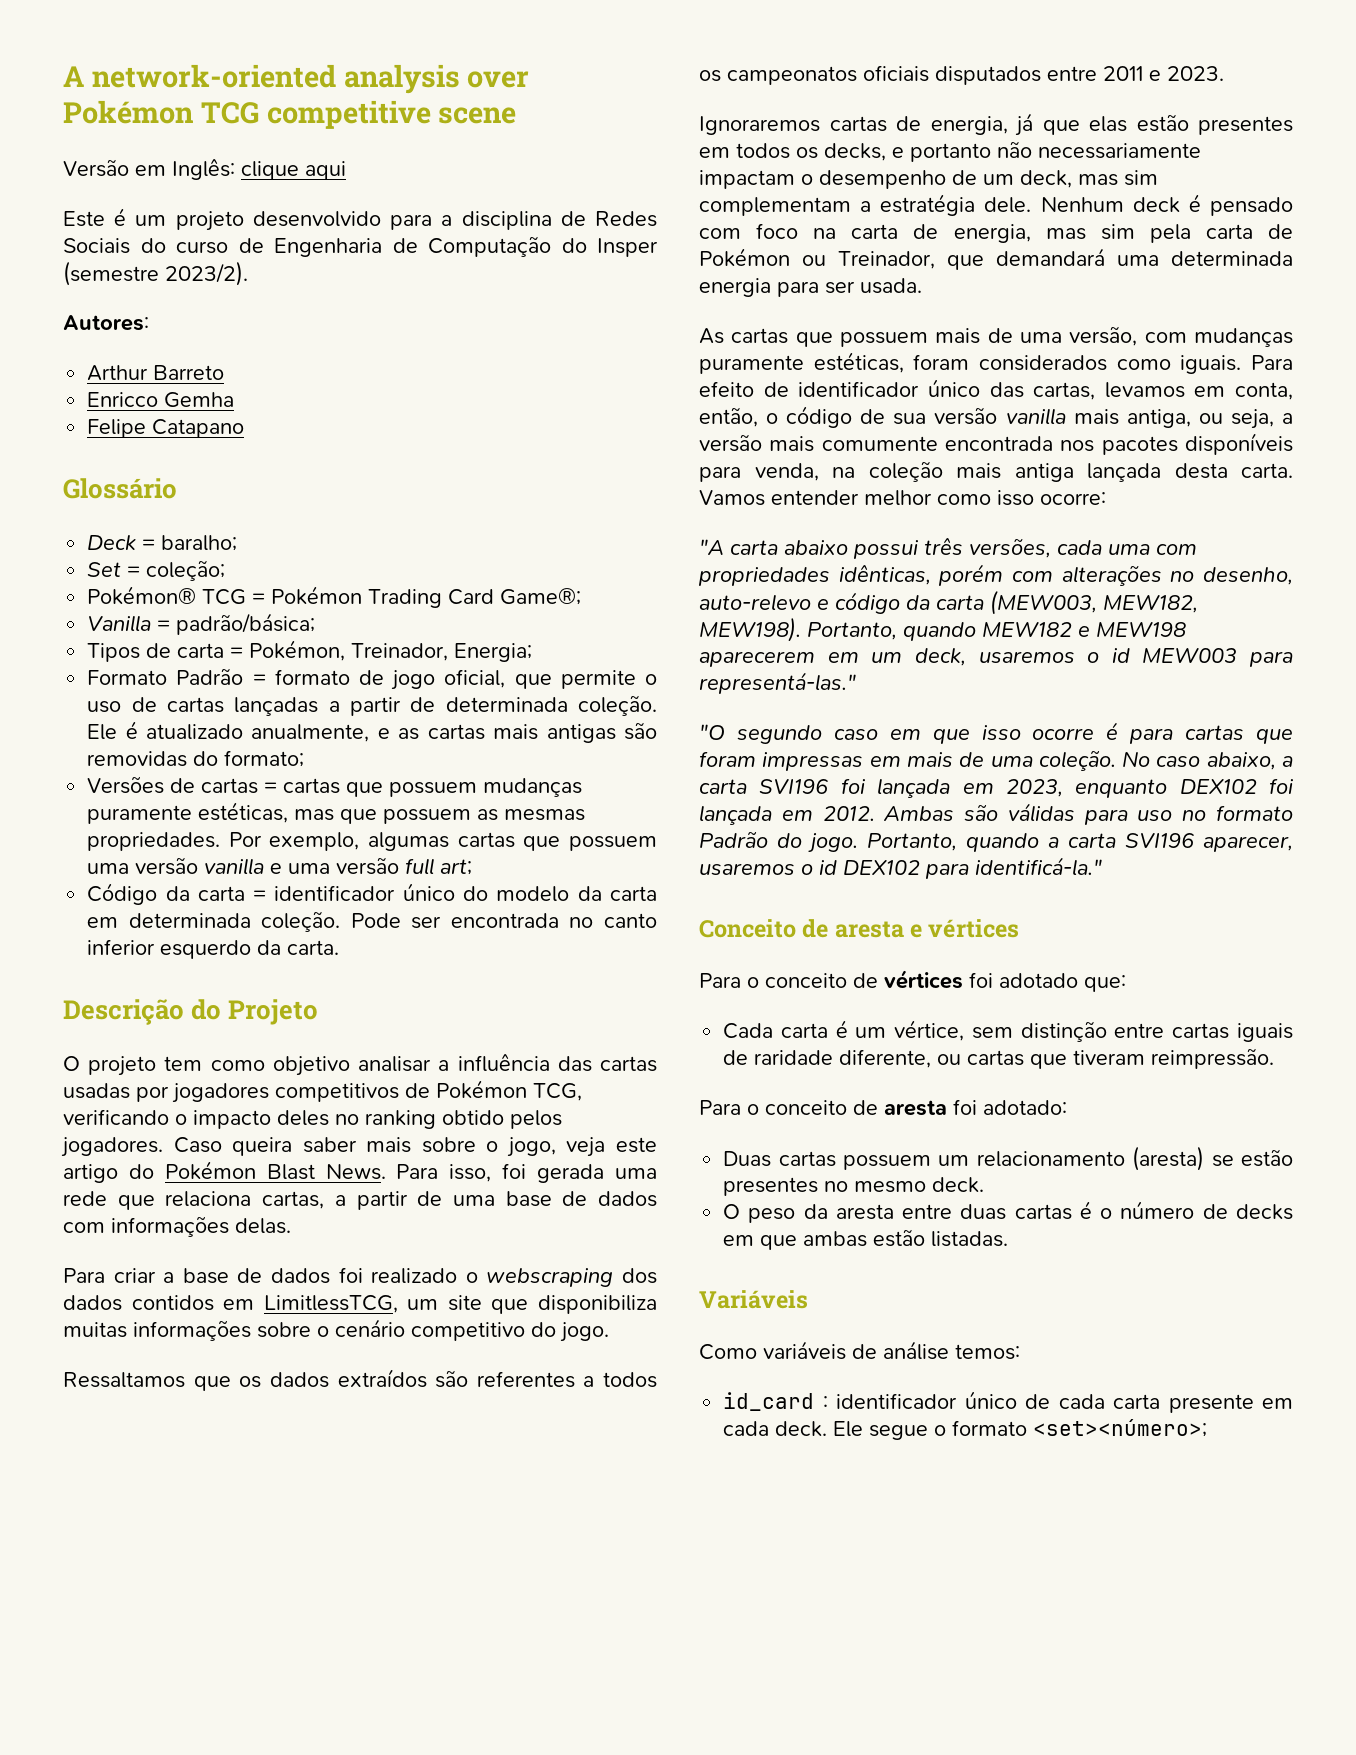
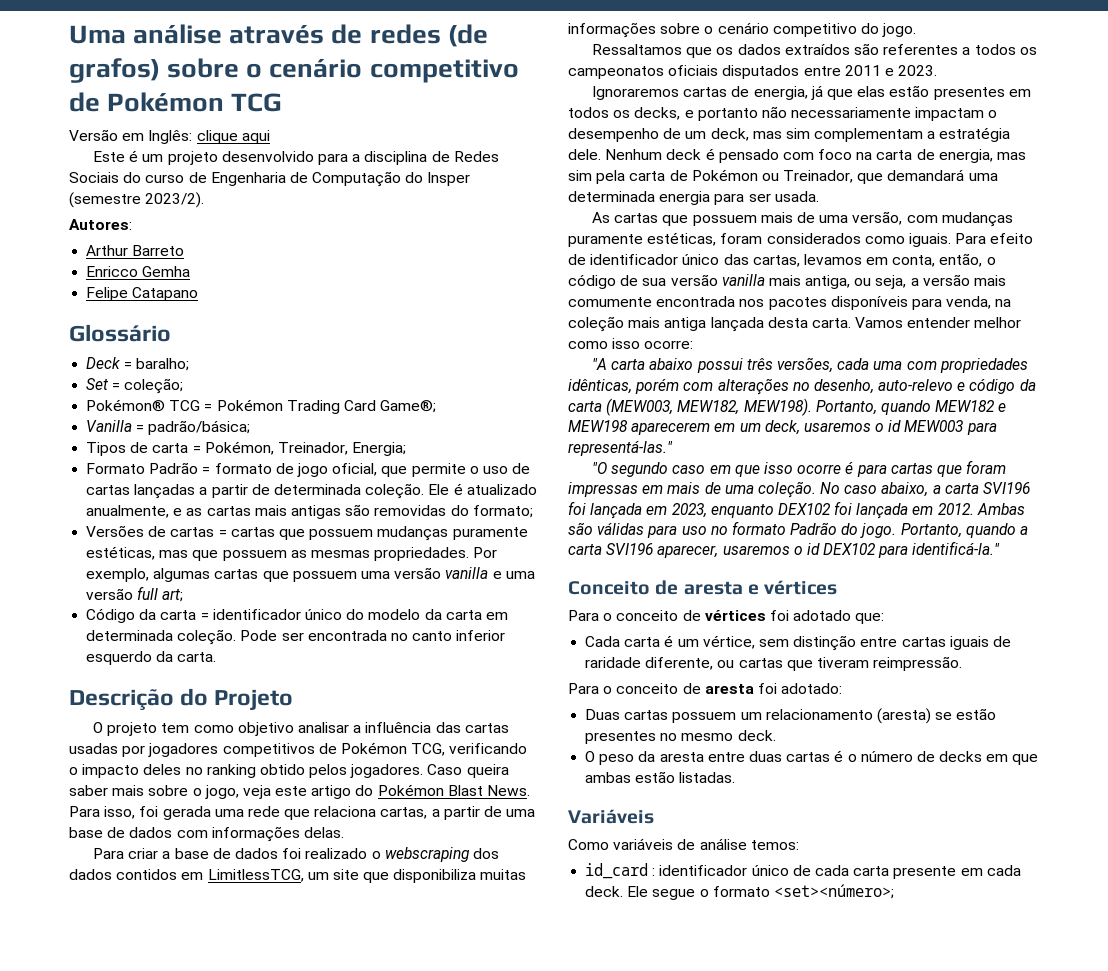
[63,64,530,94] A network-oriented analysis over -> [69,24,488,47] [69,58,519,83] [69,92,100,112] Uma análise através de redes (de grafos) sobre o cenário competitivo de
[266,100,517,129] competitive scene -> (283, 102) none

